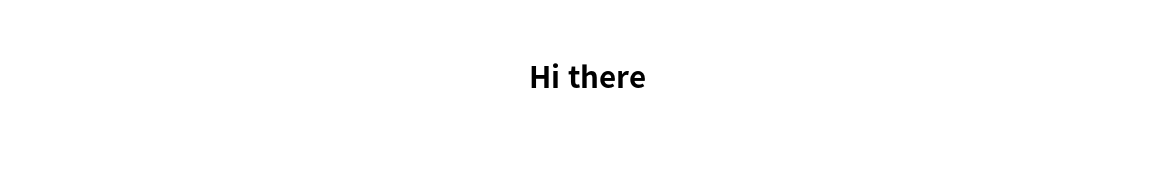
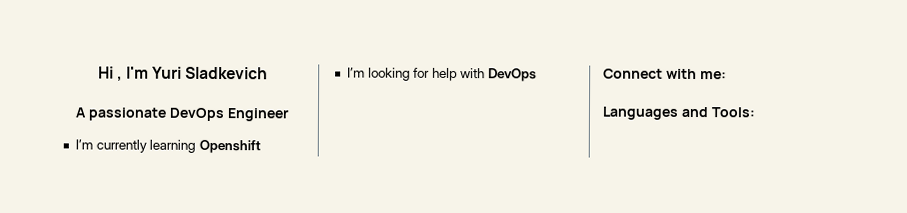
[567,64,646,88] there -> [116,66,269,82] [75,107,289,122] [74,139,261,154] [346,67,538,82] [603,68,727,80] [602,106,755,120] , I'm Yuri Sladkevich // A passionate DevOps Engineer // I’m currently learning Openshift // I’m looking for help with DevOps // Connect with me: // Languages and Tools:

